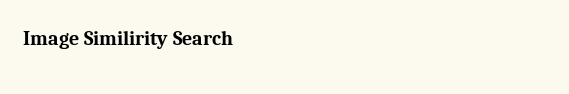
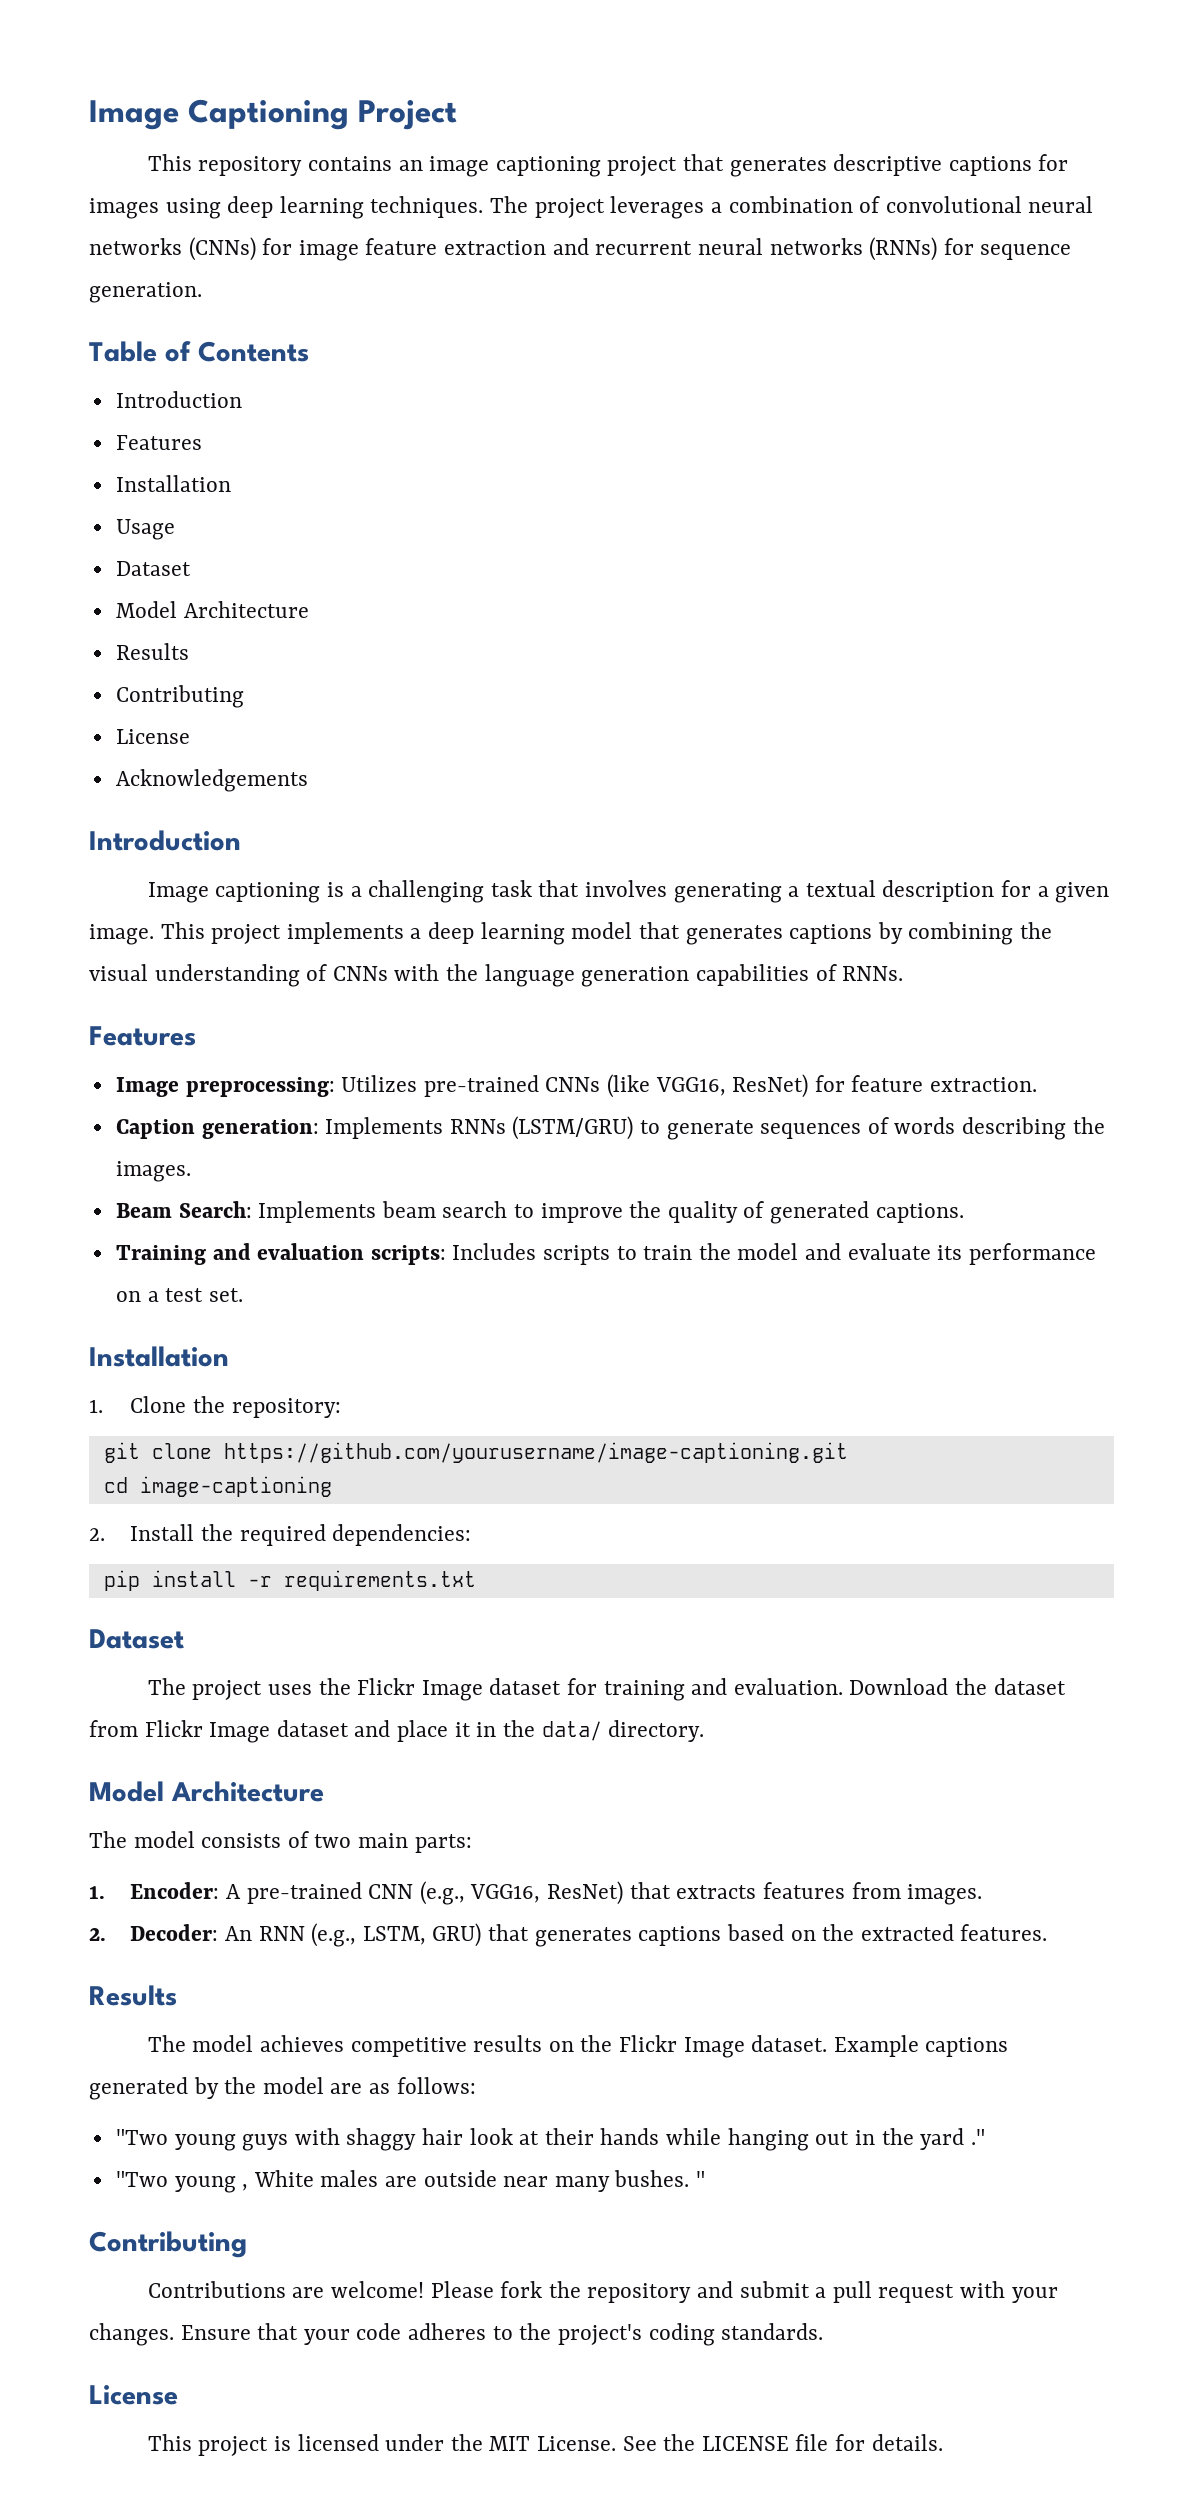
[23,30,233,49] Image Similirity Search -> [89,99,457,130] [147,154,1069,177] [89,196,1094,219] [89,237,1072,261] [89,282,202,303] [89,341,309,362] [115,391,242,408] [115,435,202,450] [115,475,231,492] [115,519,175,540] [115,561,191,576] [115,601,309,618] [115,643,189,660] [115,685,244,708] [115,729,190,744] [115,769,308,792] [89,830,241,851] [147,880,1110,903] [89,922,1052,945] [89,964,904,987] [89,1026,196,1046] [115,1074,1038,1098] [115,1116,1105,1140] [115,1161,191,1182] [115,1201,964,1224] [115,1243,1096,1265] [115,1288,243,1302] [89,1346,229,1367] [89,1396,341,1418] [103,1442,848,1463] [103,1476,332,1497] [89,1524,472,1546] [103,1570,476,1591] [89,1629,184,1649] [147,1678,1066,1701] [89,1720,705,1743] [89,1781,324,1802] [89,1831,472,1853] [89,1881,983,1905] [89,1923,1048,1947] [89,1985,177,2006] [147,2035,1009,2058] [89,2077,476,2100] [115,2128,985,2151] [115,2170,706,2193] [89,2231,247,2258] [147,2281,1058,2303] [89,2323,824,2346] [89,2385,178,2405] [147,2434,943,2456] Image Captioning Project // This repository contains an image captioning project that generates descriptive captions for images using deep learning techniques. The project leverages a combination of convolutional neural networks (CNNs) for image feature extraction and recurrent neural networks (RNNs) for sequence generation. // Table of Contents // Introduction // Features // Installation // Usage // Dataset // Model Architecture // Results // Contributing // License // Acknowledgements // Introduction // Image captioning is a challenging task that involves generating a textual description for a given image. This project implements a deep learning model that generates captions by combining the visual understanding of CNNs with the language generation capabilities of RNNs. // Features // Image preprocessing: Utilizes pre-trained CNNs (like VGG16, ResNet) for feature extraction. // Caption generation: Implements RNNs (LSTM/GRU) to generate sequences of words describing the images. // Beam Search: Implements beam search to improve the quality of generated captions. // Training and evaluation scripts: Includes scripts to train the model and evaluate its performance on a test set. // Installation // 1. Clone the repository: // git clone https://github.com/yourusername/image-captioning.git // cd image-captioning // 2. Install the required dependencies: // pip install -r requirements.txt // Dataset // The project uses the Flickr Image dataset for training and evaluation. Download the dataset from Flickr Image dataset and place it in the data/ directory. // Model Architecture // The model consists of two main parts: // 1. Encoder: A pre-trained CNN (e.g., VGG16, ResNet) that extracts features from images. // 2. Decoder: An RNN (e.g., LSTM, GRU) that generates captions based on the extracted features. // Results // The model achieves competitive results on the Flickr Image dataset. Example captions generated by the model are as follows: // "Two young guys with shaggy hair look at their hands while hanging out in the yard ." // "Two young , White males are outside near many bushes. " // Contributing // Contributions are welcome! Please fork the repository and submit a pull request with your changes. Ensure that your code adheres to the project's coding standards. // License // This project is licensed under the MIT License. See the LICENSE file for details.

